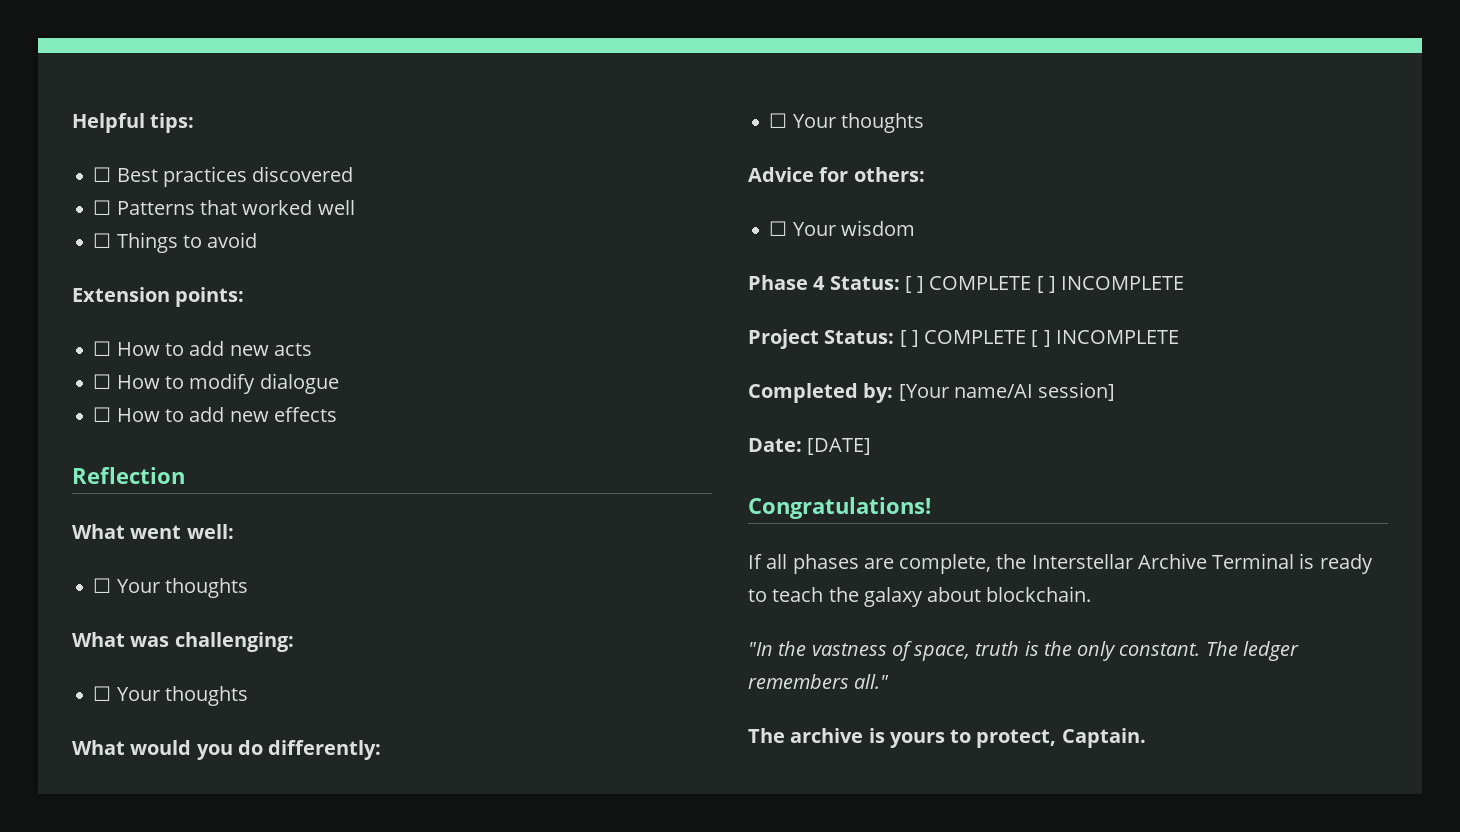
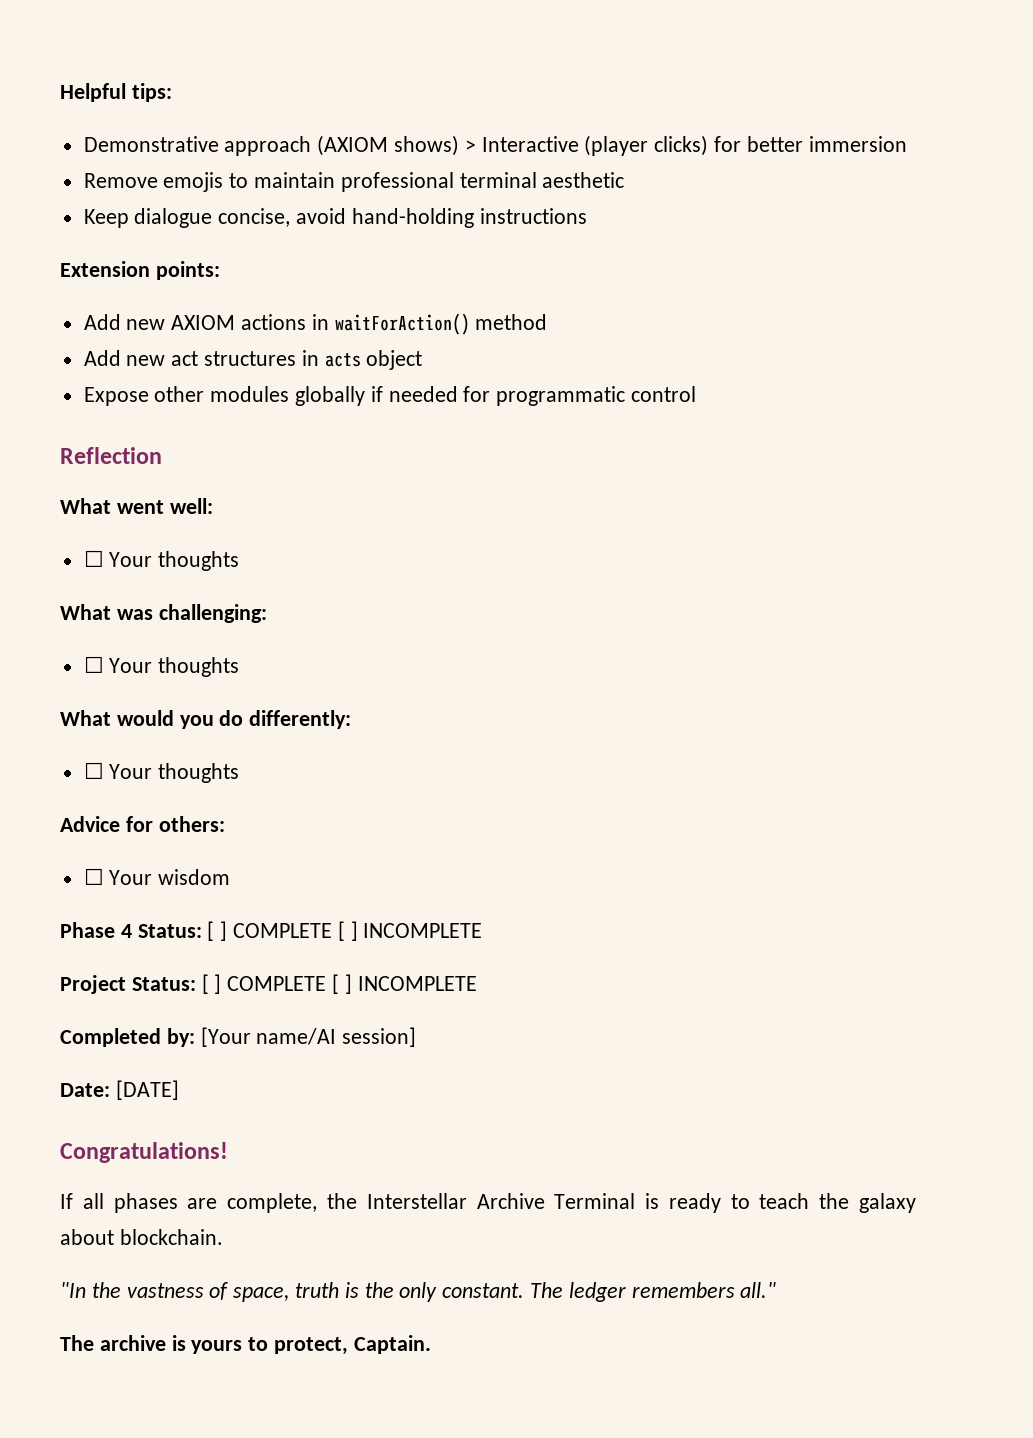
[93,166,354,187] [93,200,355,215] [93,232,202,253] ☐ Best practices discovered // ☐ Patterns that worked well // ☐ Things to -> [83,135,907,156] [83,172,625,192] [83,208,291,228] Demonstrative approach (AXIOM shows) > Interactive (player clicks) for better immersion // Remove emojis to maintain professional terminal aesthetic // Keep dialogue concise,
(258, 240) none -> [351,208,587,228] hand-holding instructions
[93,341,312,356] [93,373,339,394] [93,407,337,422] ☐ How to add new acts // ☐ How to modify dialogue // ☐ How to add new effects -> [83,313,548,335] [83,350,423,370] [83,386,697,406] Add new AXIOM actions in waitForAction() method // Add new act structures in acts object // Expose other modules globally if needed for programmatic control

